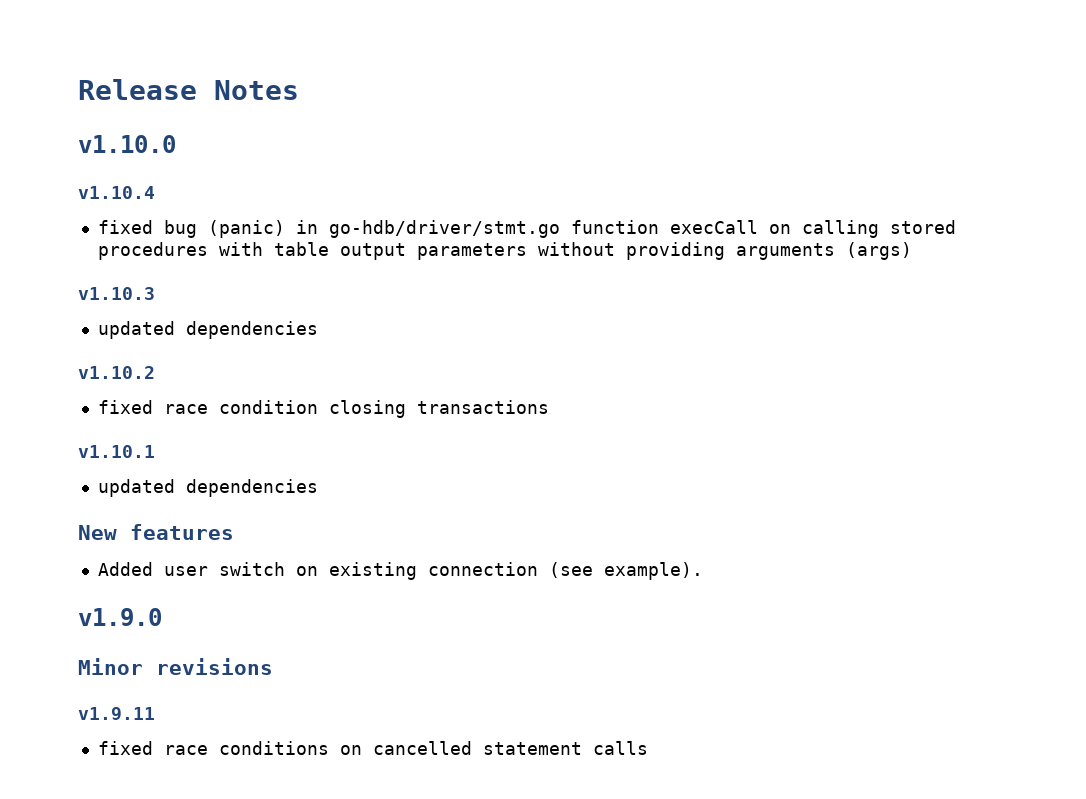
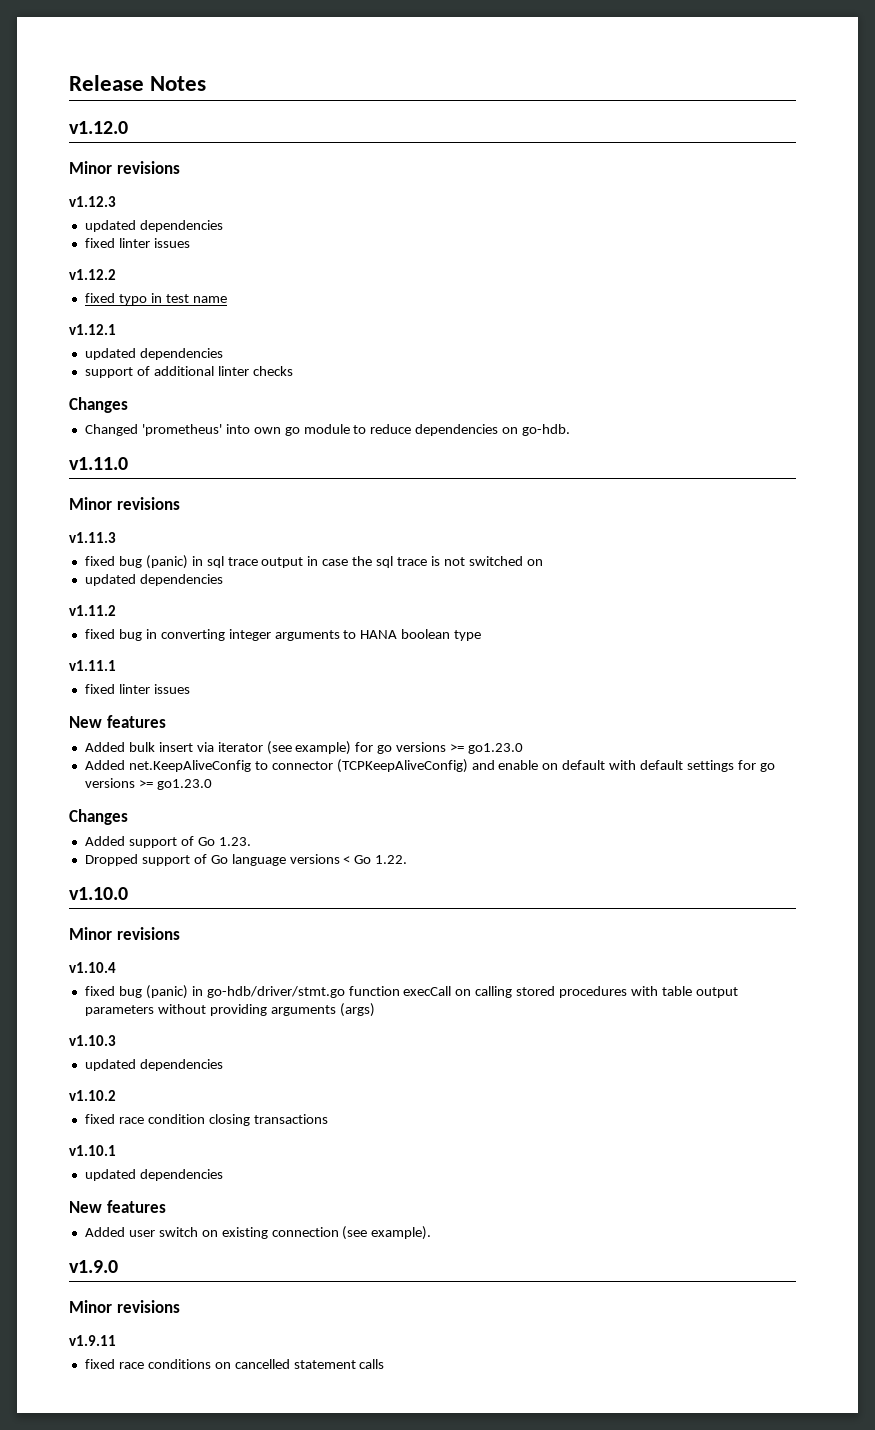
(299, 90) none -> [69,121,128,134] [69,161,180,174] [69,196,116,207] [84,220,223,232] [84,238,190,248] [69,269,116,280] [84,293,227,305] [69,324,116,335] [84,348,223,360] [84,366,293,378] [69,397,128,413] [84,424,571,436] [69,457,128,470] [69,497,180,510] [69,532,116,543] [84,555,543,569] [84,574,223,586] [69,605,116,616] [84,629,482,641] [69,660,116,671] [84,684,190,694] [69,715,166,728] [84,741,524,755] [84,759,775,773] [84,778,212,790] [69,809,128,825] [84,836,251,848] [84,854,408,866] // v1.12.0 // Minor revisions // v1.12.3 // updated dependencies // fixed linter issues // v1.12.2 // fixed typo in test name // v1.12.1 // updated dependencies // support of additional linter checks // Changes // Changed 'prometheus' into own go module to reduce dependencies on go-hdb. // v1.11.0 // Minor revisions // v1.11.3 // fixed bug (panic) in sql trace output in case the sql trace is not switched on // updated dependencies // v1.11.2 // fixed bug in converting integer arguments to HANA boolean type // v1.11.1 // fixed linter issues // New features // Added bulk insert via iterator (see example) for go versions >= go1.23.0 // Added net.KeepAliveConfig to connector (TCPKeepAliveConfig) and enable on default with default settings for go versions >= go1.23.0 // Changes // Added support of Go 1.23. // Dropped support of Go language versions < Go 1.22.
(176, 144) none -> [69,927,180,940] // Minor revisions

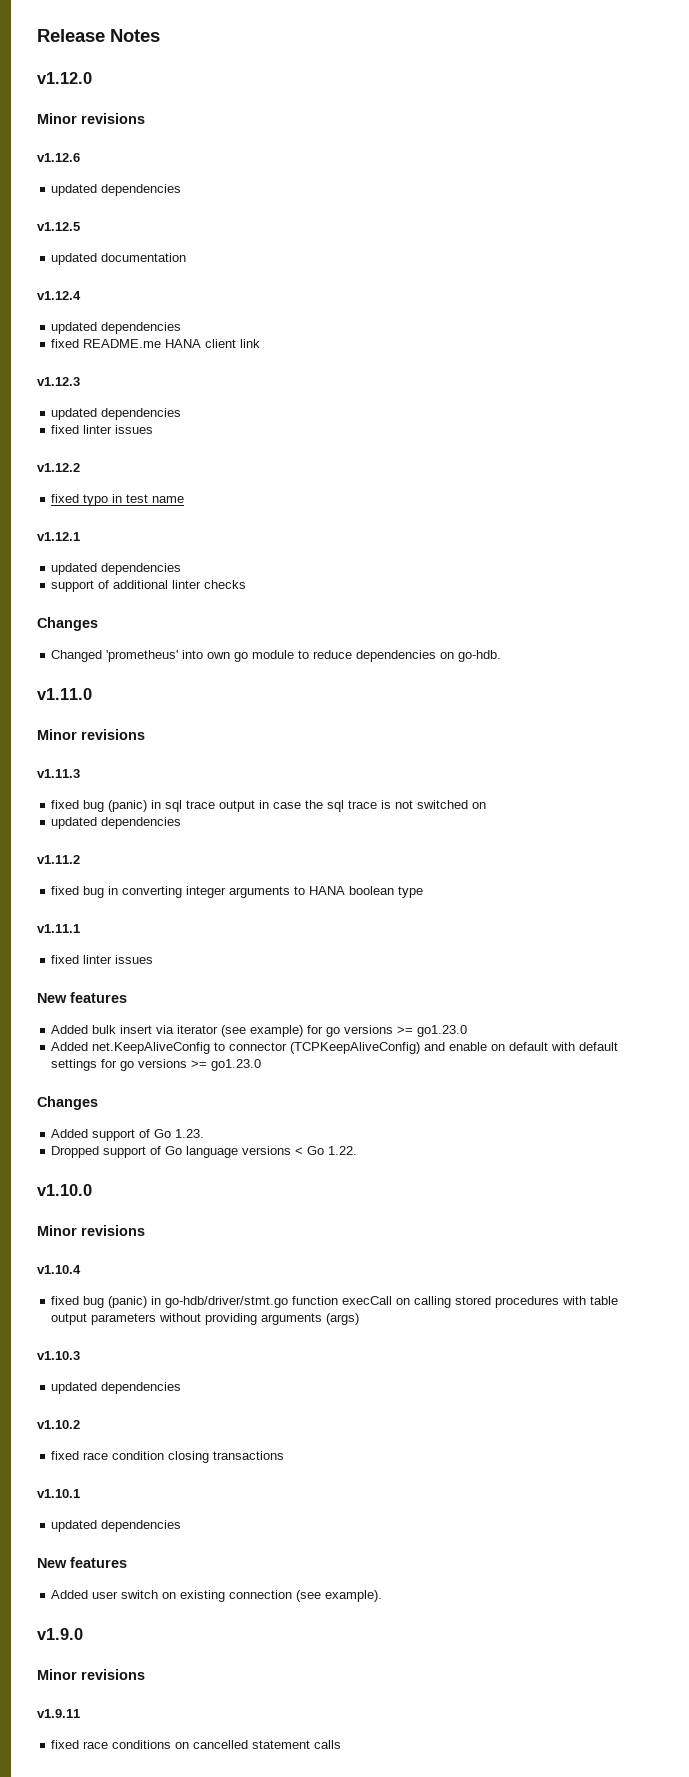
(180, 167) none -> [37,153,80,162] [51,184,182,196] [37,222,80,231] [51,253,187,265] [37,291,81,300] [51,322,182,334] [51,339,261,348] // v1.12.6 // updated dependencies // v1.12.5 // updated documentation // v1.12.4 // updated dependencies // fixed README.me HANA client link

